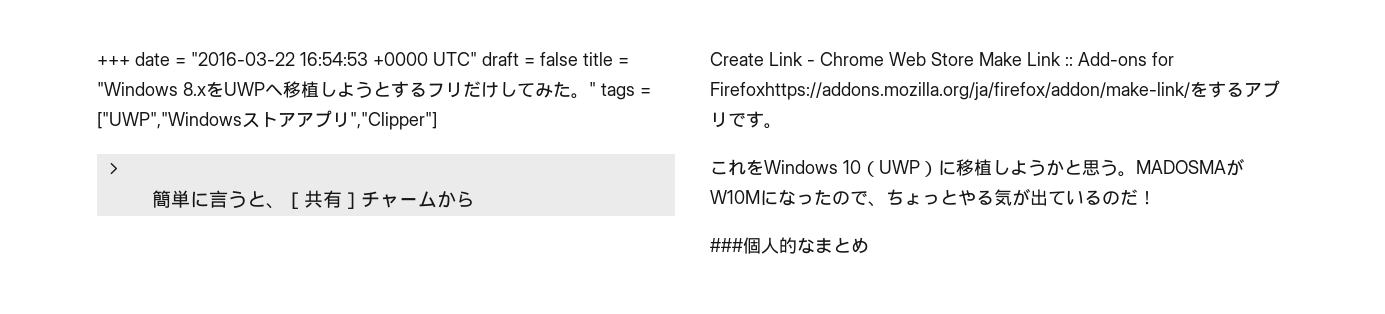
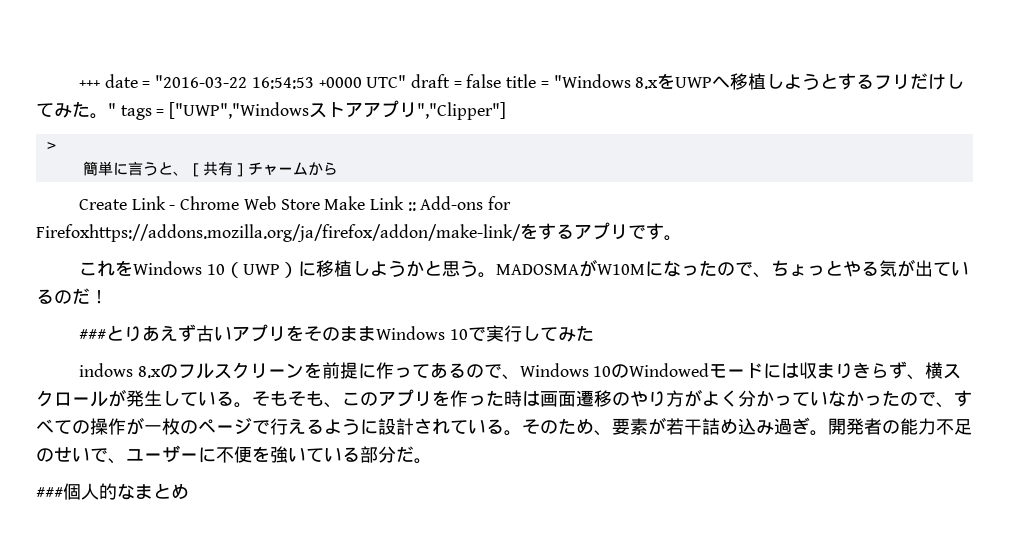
(1156, 198) none -> [78,324,594,342] [78,361,962,380] [36,389,972,408] [36,417,972,436] [36,445,432,464] // ###とりあえず古いアプリをそのままWindows 10で実行してみた // indows 8.xのフルスクリーンを前提に作ってあるので、Windows 10のWindowedモードには収まりきらず、横スクロールが発生している。そもそも、このアプリを作った時は画面遷移のやり方がよく分かっていなかったので、すべての操作が一枚のページで行えるように設計されている。そのため、要素が若干詰め込み過ぎ。開発者の能力不足のせいで、ユーザーに不便を強いている部分だ。

